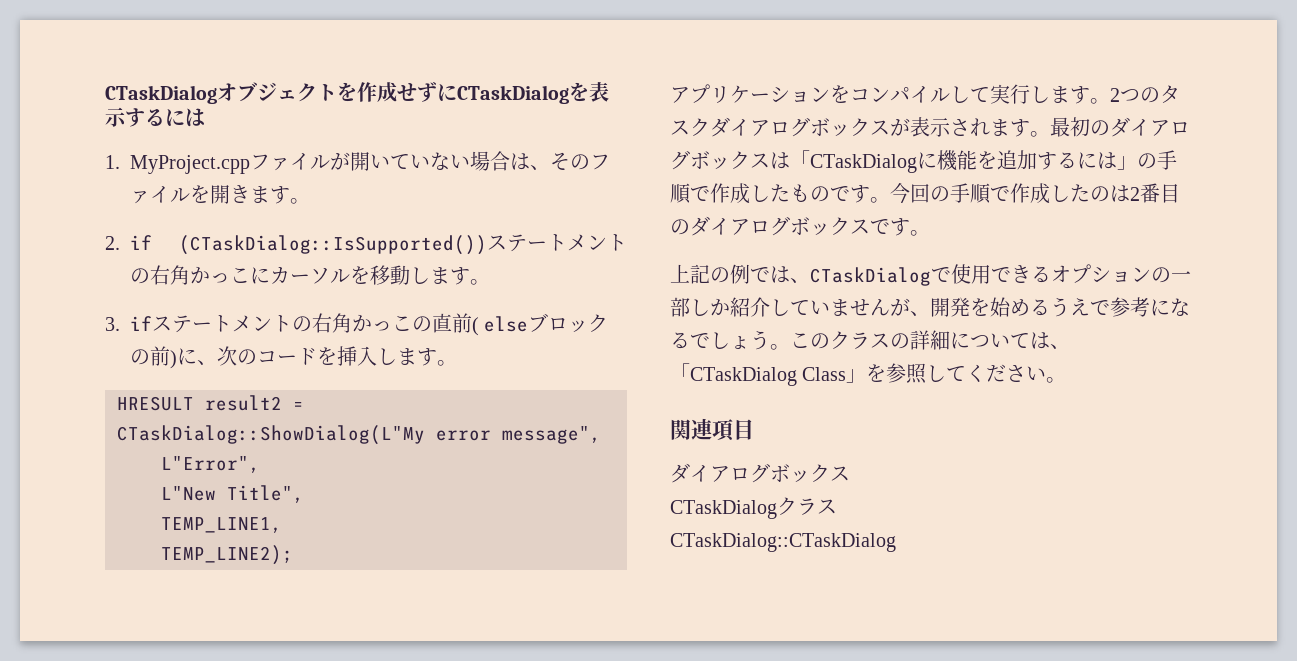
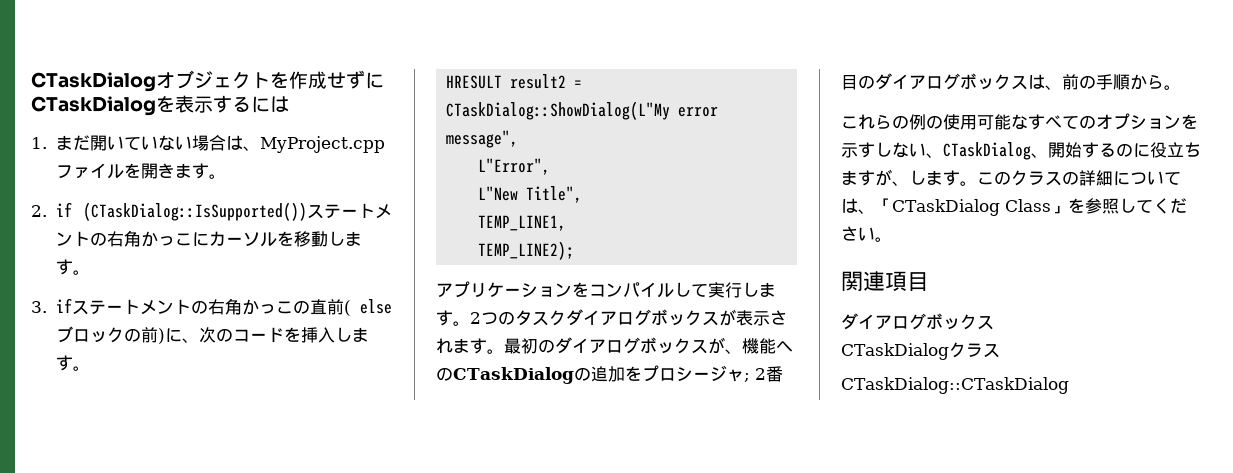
[130,152,350,174] MyProject.cppファイルが -> [55,135,90,150] まだ
[550,152,590,170] その -> [259,136,385,153] MyProject.cpp
[770,150,1177,173] [670,183,1130,204] は「CTaskDialogに機能を追加するには」の手順で作成したものです。今回の手順で作成したのは -> [708,337,793,354] [436,365,750,384] が、機能へのCTaskDialogの追加をプロシージャ;
[870,218,930,236] [670,264,1191,286] [670,297,1190,317] [670,330,770,350] です。 // 上記の例では、CTaskDialogで使用できるオプションの一部しか紹介していませんが、開発を始めるうえで参考になるでしょう -> [1028,74,1181,90] [841,113,1198,130] [841,142,1201,160] [841,169,960,186] は、前の手順から。 // これらの例の使用可能なすべてのオプションを示すしない、CTaskDialog、開始するのに役立ちますが、します

